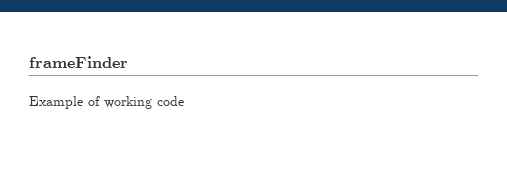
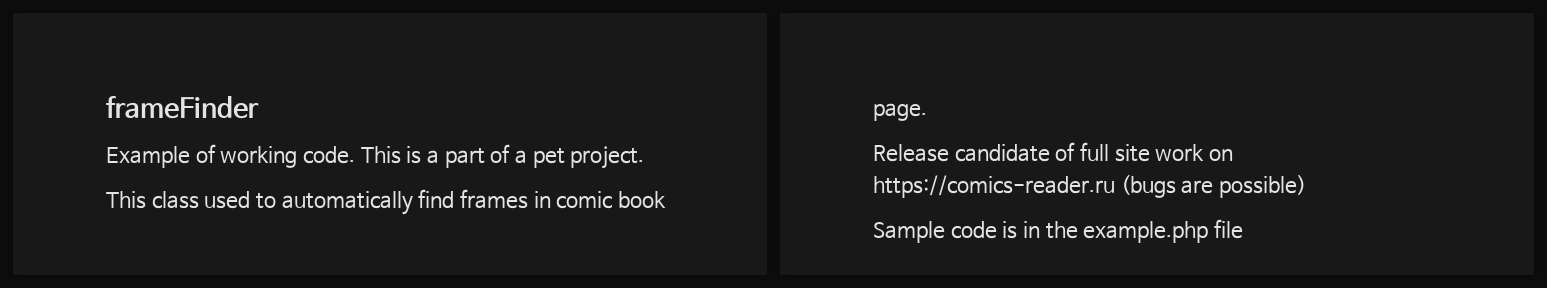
[157,96,184,106] code -> [302,144,645,169] [106,189,666,215] [873,103,927,121] [873,142,1233,162] [873,175,1306,198] [873,219,1243,243] code. This is a part of a pet project. // This class used to automatically find frames in comic book page. // Release candidate of full site work on https://comics-reader.ru (bugs are possible) // Sample code is in the example.php file

